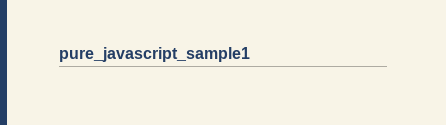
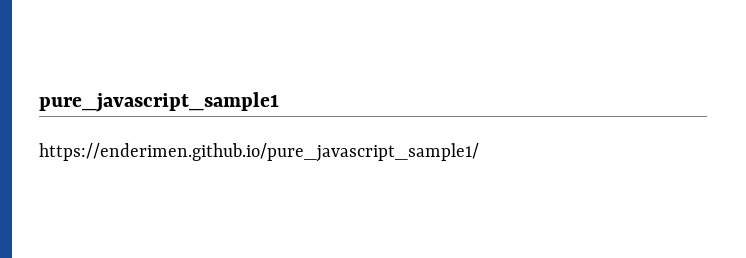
(250, 54) none -> [39,143,479,162] // https://enderimen.github.io/pure_javascript_sample1/

